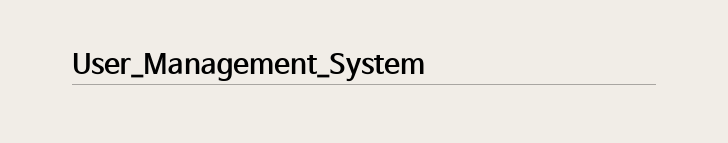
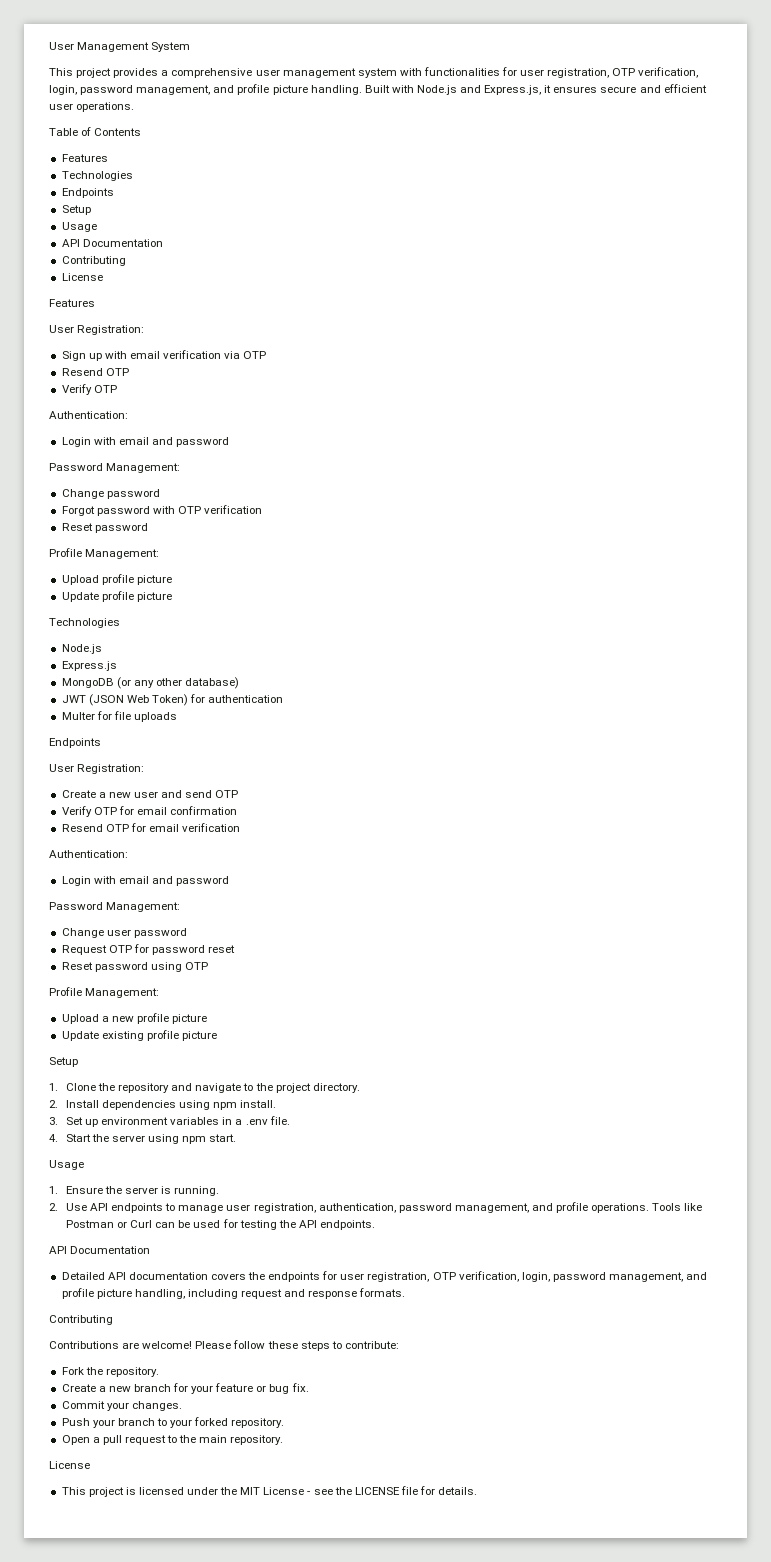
[72,53,425,82] User_Management_System -> [49,42,191,52] [49,67,699,78] [49,84,707,95] [49,102,135,112] [49,127,142,136] [61,154,108,162] [61,171,133,181] [61,188,114,198] [61,205,91,215] [61,222,97,232] [61,239,163,247] [61,256,126,266] [61,273,103,281] [49,299,95,307] [49,325,145,335] [61,350,267,361] [61,368,129,376] [61,384,117,395] [49,411,128,419] [61,437,230,447] [49,463,181,473] [61,489,160,499] [61,505,263,516] [61,523,148,533] [49,548,160,559] [61,574,172,585] [61,591,172,602] [49,618,120,628] [61,644,102,654] [61,661,117,671] [61,677,240,689] [61,694,284,706] [61,711,177,722] [49,738,101,748] [49,764,145,774] [61,790,239,798] [61,806,238,817] [61,823,241,832] [49,850,128,858] [61,876,230,886] [49,902,181,912] [61,928,187,938] [61,944,236,955] [61,962,208,972] [49,987,160,998] [61,1013,208,1024] [61,1030,217,1041] [49,1057,78,1067] [49,1083,360,1093] [49,1100,277,1110] [49,1116,290,1127] [49,1134,237,1144] [49,1160,84,1170] [49,1186,220,1196] [49,1202,703,1213] [65,1219,375,1230] [49,1246,151,1254] [61,1271,708,1282] [61,1288,406,1299] [49,1315,113,1325] [49,1340,399,1351] [61,1367,159,1377] [61,1383,309,1394] [61,1401,182,1411] [61,1417,285,1428] [61,1435,284,1445] [49,1461,90,1469] [61,1486,478,1497] User Management System // This project provides a comprehensive user management system with functionalities for user registration, OTP verification, login, password management, and profile picture handling. Built with Node.js and Express.js, it ensures secure and efficient user operations. // Table of Contents // Features // Technologies // Endpoints // Setup // Usage // API Documentation // Contributing // License // Features // User Registration: // Sign up with email verification via OTP // Resend OTP // Verify OTP // Authentication: // Login with email and password // Password Management: // Change password // Forgot password with OTP verification // Reset password // Profile Management: // Upload profile picture // Update profile picture // Technologies // Node.js // Express.js // MongoDB (or any other database) // JWT (JSON Web Token) for authentication // Multer for file uploads // Endpoints // User Registration: // Create a new user and send OTP // Verify OTP for email confirmation // Resend OTP for email verification // Authentication: // Login with email and password // Password Management: // Change user password // Request OTP for password reset // Reset password using OTP // Profile Management: // Upload a new profile picture // Update existing profile picture // Setup // 1. Clone the repository and navigate to the project directory. // 2. Install dependencies using npm install. // 3. Set up environment variables in a .env file. // 4. Start the server using npm start. // Usage // 1. Ensure the server is running. // 2. Use API endpoints to manage user registration, authentication, password management, and profile operations. Tools like Postman or Curl can be used for testing the API endpoints. // API Documentation // Detailed API documentation covers the endpoints for user registration, OTP verification, login, password management, and profile picture handling, including request and response formats. // Contributing // Contributions are welcome! Please follow these steps to contribute: // Fork the repository. // Create a new branch for your feature or bug fix. // Commit your changes. // Push your branch to your forked repository. // Open a pull request to the main repository. // License // This project is licensed under the MIT License - see the LICENSE file for details.

